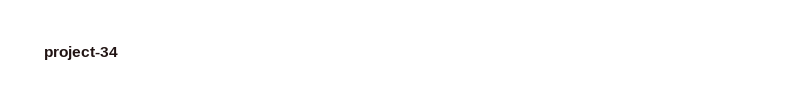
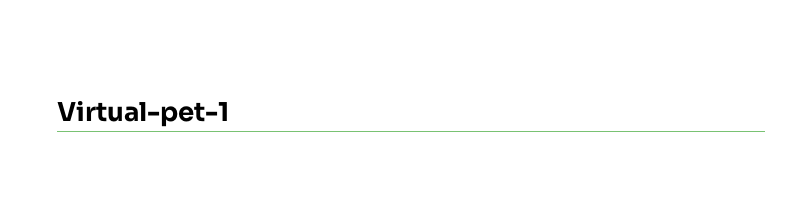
[44,46,118,60] project-34 -> [57,101,229,127] Virtual-pet-1

